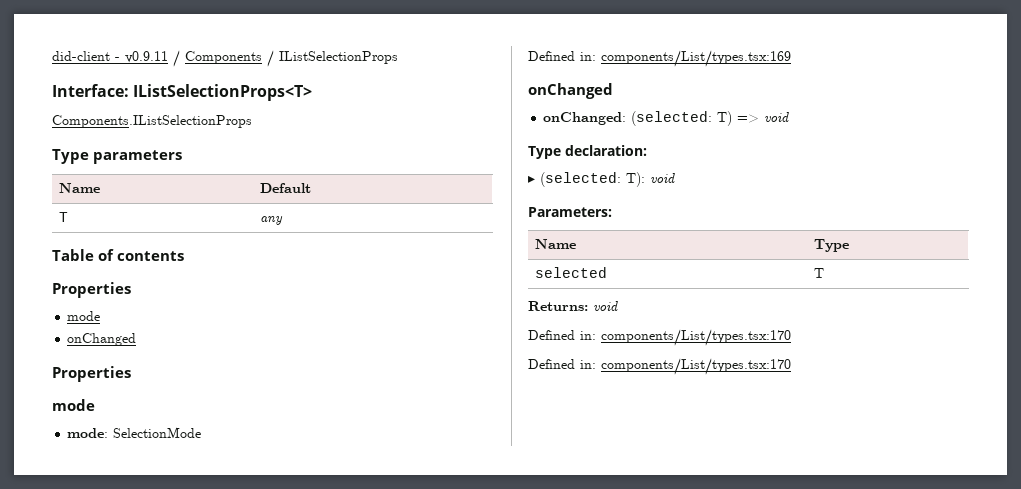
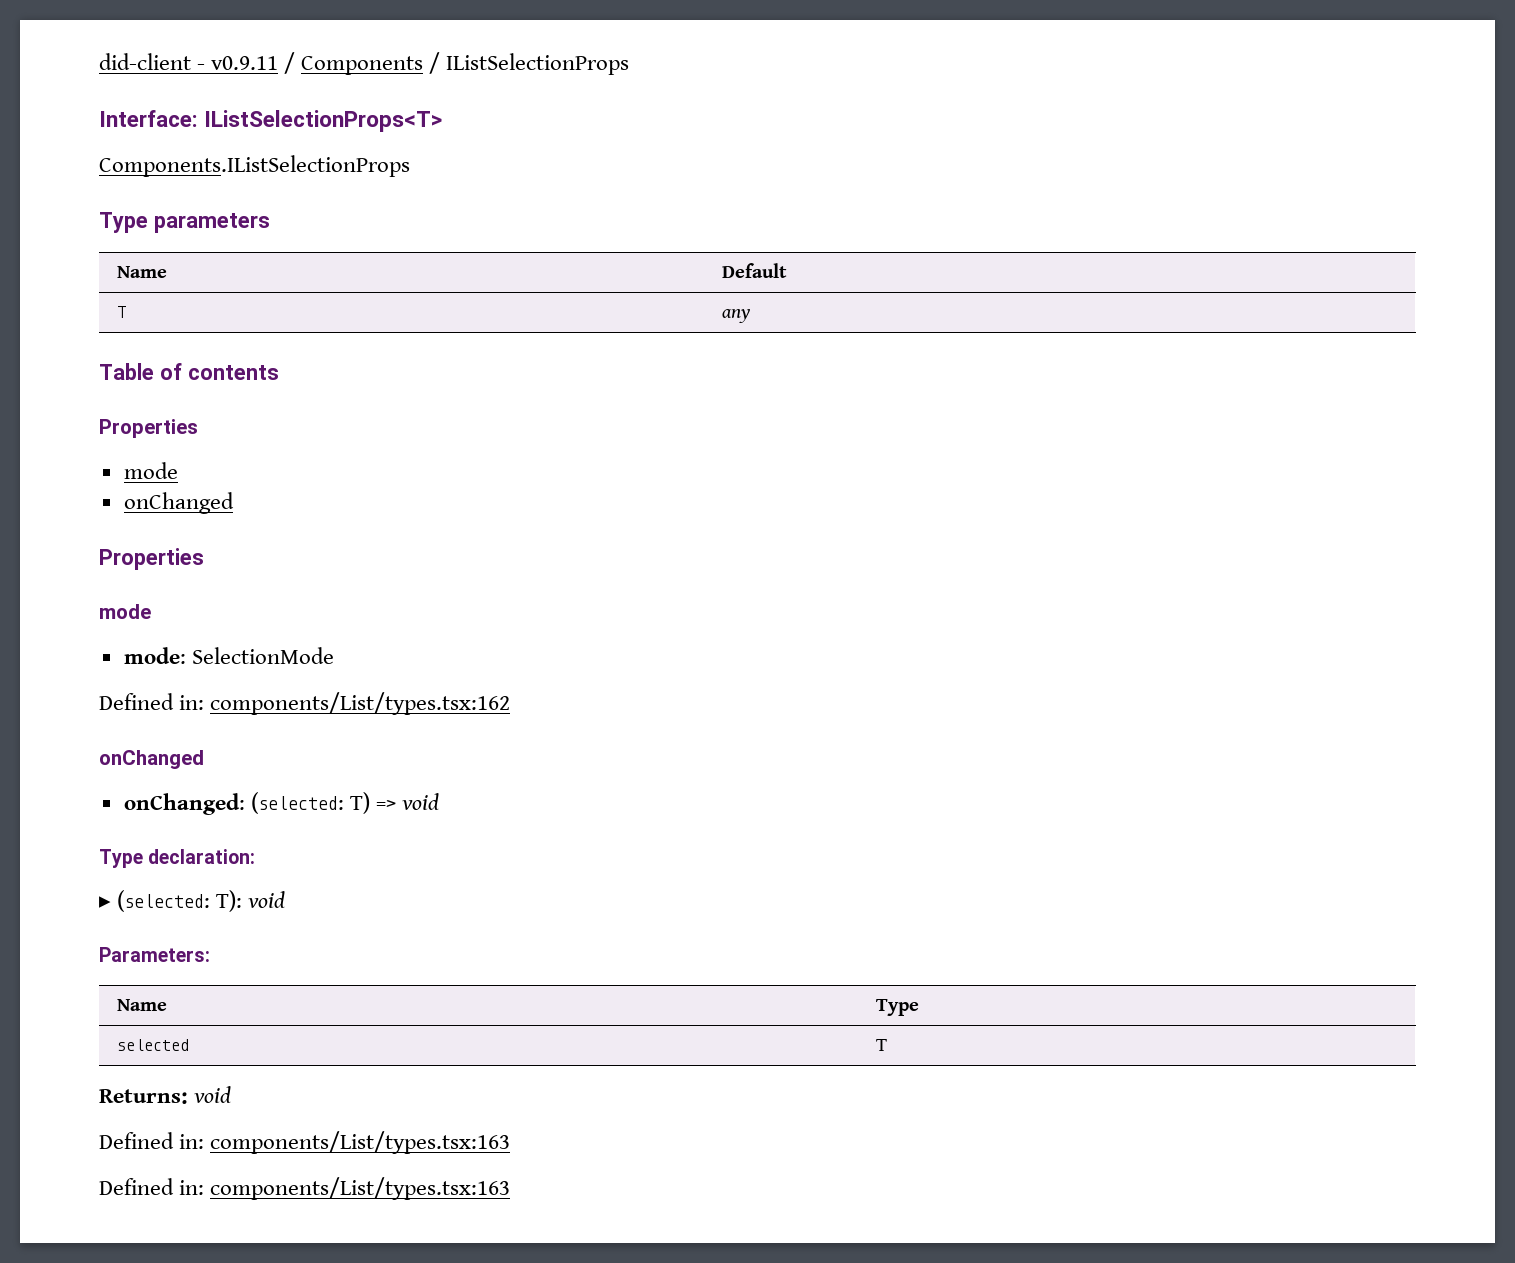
[601,50,791,67] components/List/types.tsx:169 -> [210,692,511,715] components/List/types.tsx:162
[601,329,791,346] [528,358,791,375] components/List/types.tsx:170 // Defined in: components/List/types.tsx:170 -> [210,1131,511,1154] [99,1177,511,1200] components/List/types.tsx:163 // Defined in: components/List/types.tsx:163

